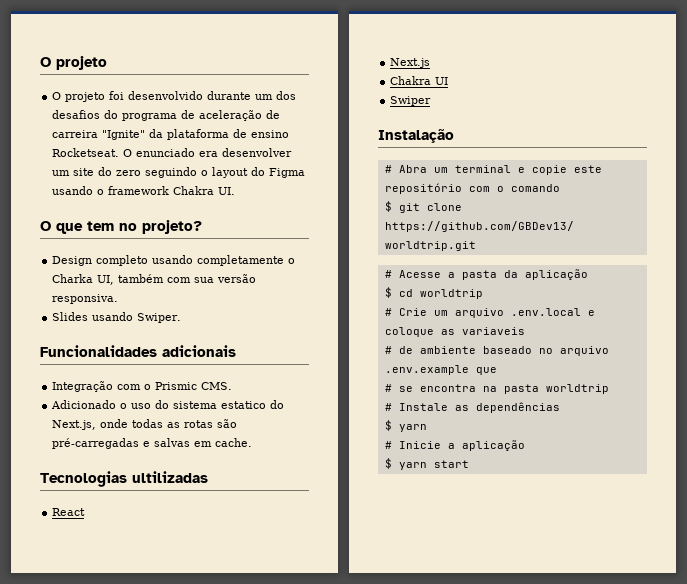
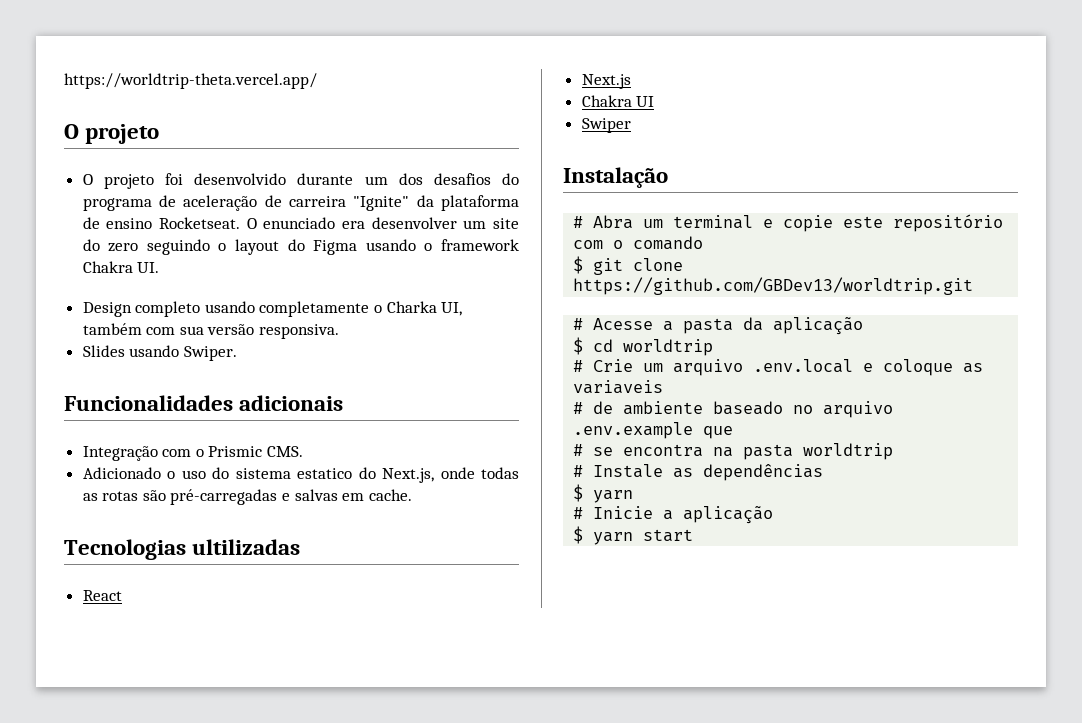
(40, 62) none -> [64,73,317,89] https://worldtrip-theta.vercel.app/ //
[40,220,202,234] // O que tem no projeto? -> (160, 267) none

